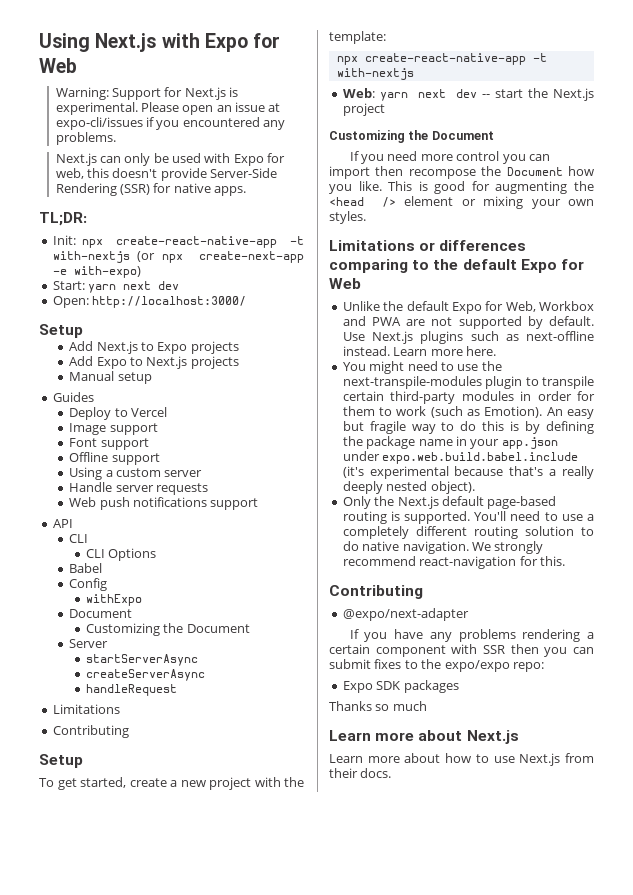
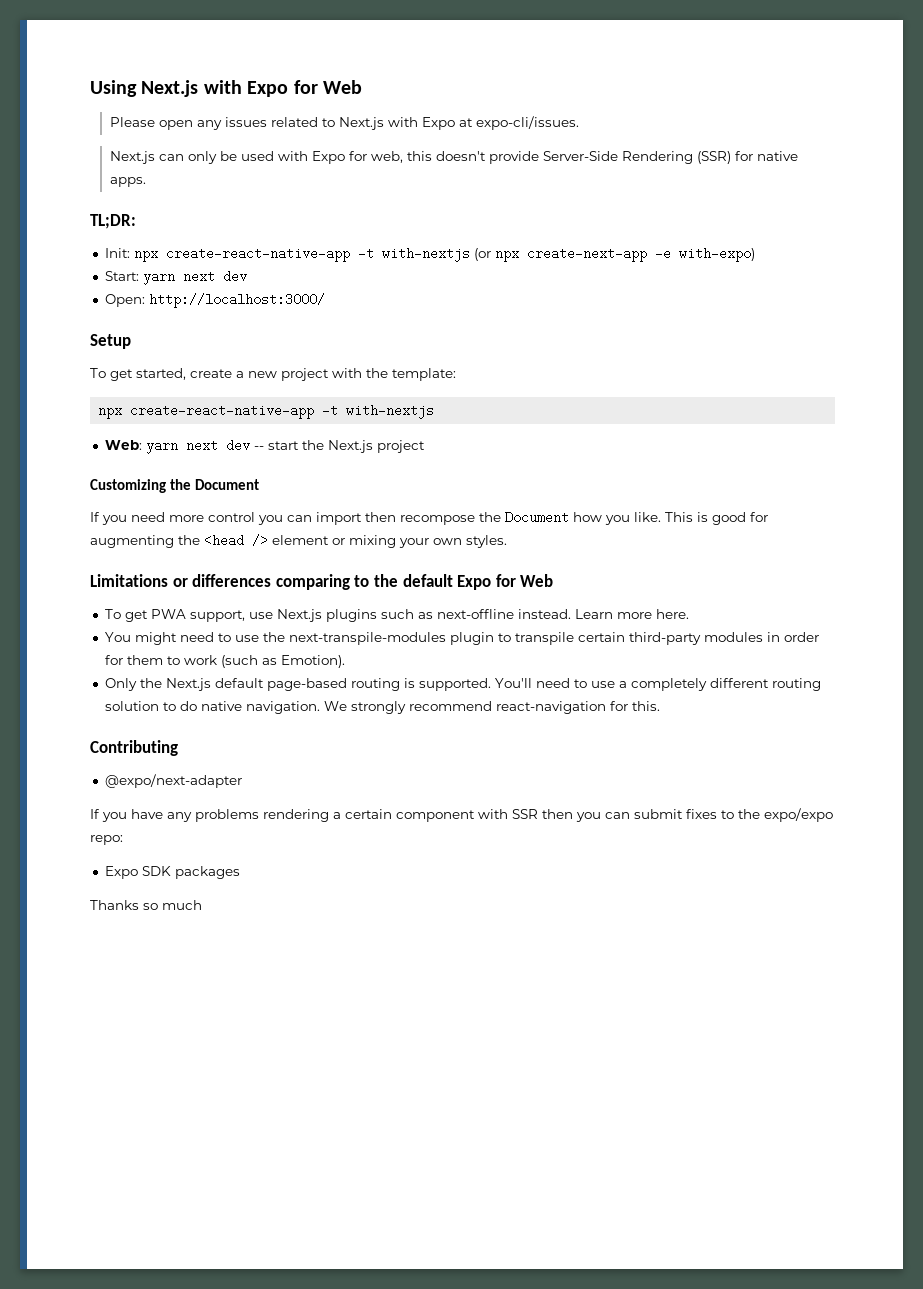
[55,87,239,100] [55,102,281,115] [55,117,286,130] [55,132,116,145] Warning: Support for Next.js is experimental. Please open an issue at expo-cli/issues if you encountered any problems. -> [109,116,579,130] Please open any issues related to Next.js with Expo at expo-cli/issues.
[69,341,239,354] [69,356,239,369] [69,371,152,384] [52,392,94,402] [69,407,168,420] [69,423,158,435] [69,438,149,450] [69,452,160,465] [69,467,203,480] [69,482,209,495] [69,497,259,510] [52,519,73,528] [69,534,89,543] [85,548,157,561] [69,563,103,573] [69,578,108,591] [85,594,142,606] [69,609,133,618] [85,623,250,636] [69,639,109,648] [85,654,198,666] [85,669,205,681] [85,684,177,696] [52,704,120,714] [52,725,129,738] [39,754,83,768] // Add Next.js to Expo projects // Add Expo to Next.js projects // Manual setup // Guides // Deploy to Vercel // Image support // Font support // Offline support // Using a custom server // Handle server requests // Web push notifications support // API // CLI // CLI Options // Babel // Config // withExpo // Document // Customizing the Document // Server // startServerAsync // createServerAsync // handleRequest // Limitations // Contributing // Setup -> (131, 341) none
[342,301,594,314] [342,316,594,329] [342,332,365,341] Unlike the default Expo for Web, Workbox and PWA are not supported by default. Use -> [104,609,273,622] To get PWA support, use
[546,407,594,419] [342,421,594,434] [342,436,558,449] [342,451,579,464] [342,466,594,479] [342,481,475,494] An easy but fragile way to do this is by defining the package name in your app.json under expo.web.build.babel.include (it's experimental because that's a really deeply nested object). -> (345, 661) none
[329,730,519,744] [329,753,594,766] [329,768,392,778] // Learn more about Next.js // Learn more about how to use Next.js from their docs. -> (202, 905) none

